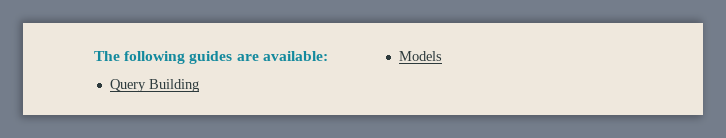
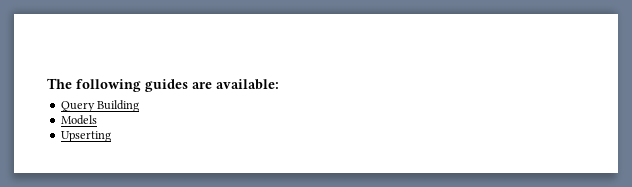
(442, 56) none -> [60,131,111,142] // Upserting

